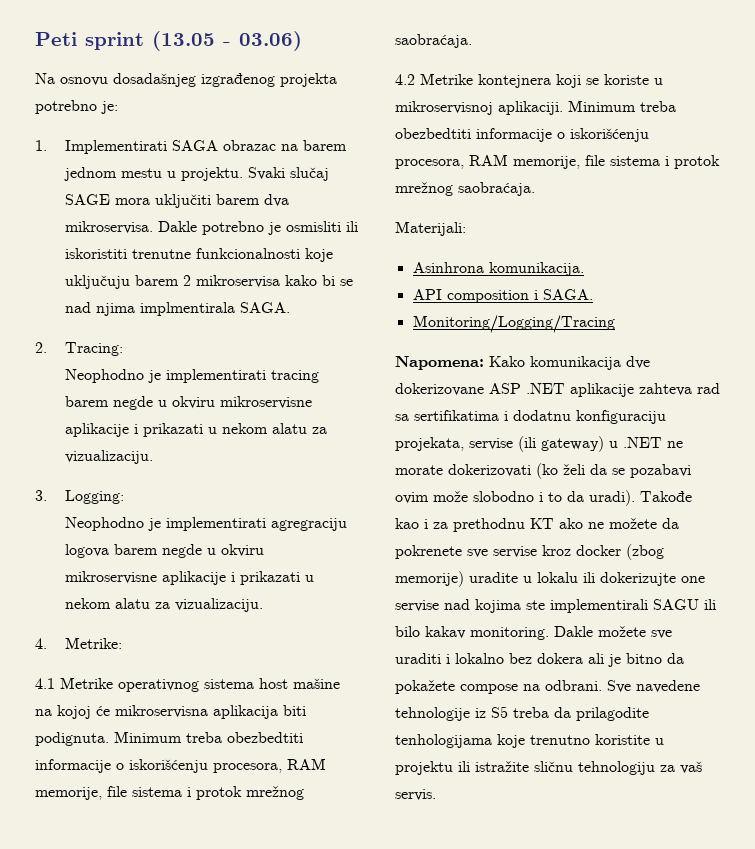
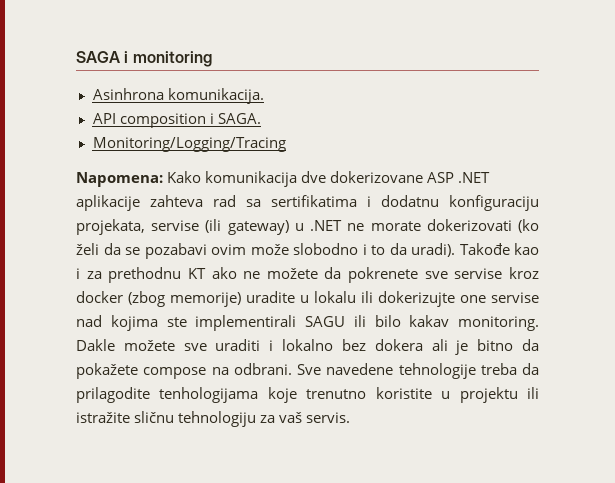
[35,31,302,51] [35,73,337,87] [35,100,118,114] [35,140,348,154] [64,167,330,181] [65,194,290,208] [65,221,359,235] [65,248,334,262] [65,275,354,289] [65,302,291,316] [35,342,124,356] [65,369,320,383] [65,396,313,410] [65,423,328,437] [65,450,154,464] [35,490,125,504] [65,517,348,531] [65,544,265,558] [65,571,315,585] [65,598,264,612] [35,637,123,649] [35,677,340,692] [35,705,306,719] [35,731,303,746] [35,758,326,773] [35,786,304,800] [395,34,472,48] [395,73,663,88] [395,100,676,115] [395,128,649,142] [395,154,720,169] [395,182,535,196] [395,221,466,236] Peti sprint (13.05 - 03.06) // Na osnovu dosadašnjeg izgrađenog projekta potrebno je: // 1. Implementirati SAGA obrazac na barem jednom mestu u projektu. Svaki slučaj SAGE mora uključiti barem dva mikroservisa. Dakle potrebno je osmisliti ili iskoristiti trenutne funkcionalnosti koje uključuju barem 2 mikroservisa kako bi se nad njima implmentirala SAGA. // 2. Tracing: // Neophodno je implementirati tracing barem negde u okviru mikroservisne aplikacije i prikazati u nekom alatu za vizualizaciju. // 3. Logging: // Neophodno je implementirati agregraciju logova barem negde u okviru mikroservisne aplikacije i prikazati u nekom alatu za vizualizaciju. // 4. Metrike: // 4.1 Metrike operativnog sistema host mašine na kojoj će mikroservisna aplikacija biti podignuta. Minimum treba obezbedtiti informacije o iskorišćenju procesora, RAM memorije, file sistema i protok mrežnog saobraćaja. // 4.2 Metrike kontejnera koji se koriste u mikroservisnoj aplikaciji. Minimum treba obezbedtiti informacije o iskorišćenju procesora, RAM memorije, file sistema i protok mrežnog saobraćaja. // Materijali: -> [76,51,212,67] SAGA i monitoring
[475,706,508,718] iz S5 -> (476, 371) none

